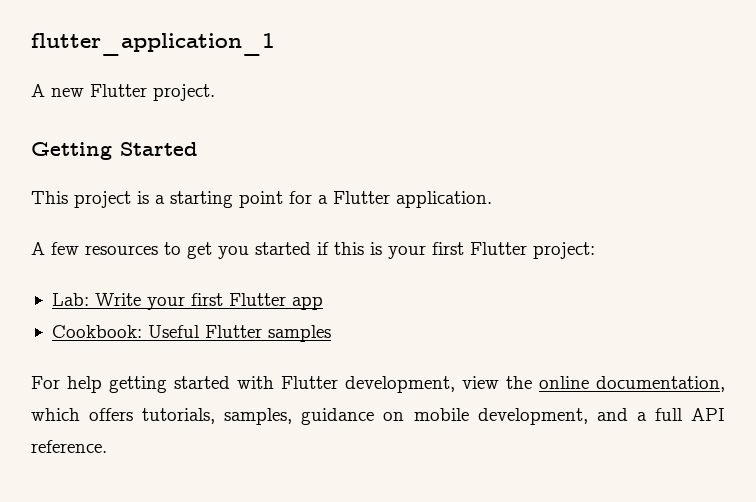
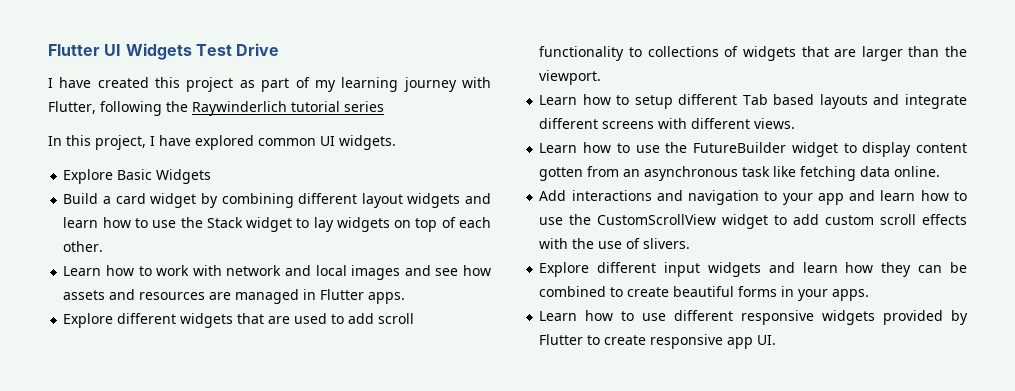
[31,33,275,56] [31,84,215,101] [31,142,198,160] [31,191,492,208] [31,242,595,259] [51,293,323,310] [51,325,331,342] [31,376,725,393] [31,408,725,425] [31,440,107,453] flutter_application_1 // A new Flutter project. // Getting Started // This project is a starting point for a Flutter application. // A few resources to get you started if this is your first Flutter project: // Lab: Write your first Flutter app // Cookbook: Useful Flutter samples // For help getting started with Flutter development, view the online documentation, which offers tutorials, samples, guidance on mobile development, and a full API reference. -> [48,43,280,60] [48,77,492,92] [48,101,384,116] [48,135,396,150] [63,169,212,184] [63,193,491,208] [63,217,492,232] [63,241,104,252] [63,265,492,280] [63,289,406,304] [63,313,415,328] [539,46,967,61] [539,70,602,85] [539,94,967,109] [539,118,796,129] [539,142,968,157] [539,166,941,181] [539,190,967,205] [539,214,967,229] [539,238,691,249] [539,262,967,277] [539,286,870,301] [539,310,968,325] [539,334,777,349] Flutter UI Widgets Test Drive // I have created this project as part of my learning journey with Flutter, following the Raywinderlich tutorial series // In this project, I have explored common UI widgets. // Explore Basic Widgets // Build a card widget by combining different layout widgets and learn how to use the Stack widget to lay widgets on top of each other. // Learn how to work with network and local images and see how assets and resources are managed in Flutter apps. // Explore different widgets that are used to add scroll functionality to collections of widgets that are larger than the viewport. // Learn how to setup different Tab based layouts and integrate different screens with different views. // Learn how to use the FutureBuilder widget to display content gotten from an asynchronous task like fetching data online. // Add interactions and navigation to your app and learn how to use the CustomScrollView widget to add custom scroll effects with the use of slivers. // Explore different input widgets and learn how they can be combined to create beautiful forms in your apps. // Learn how to use different responsive widgets provided by Flutter to create responsive app UI.

